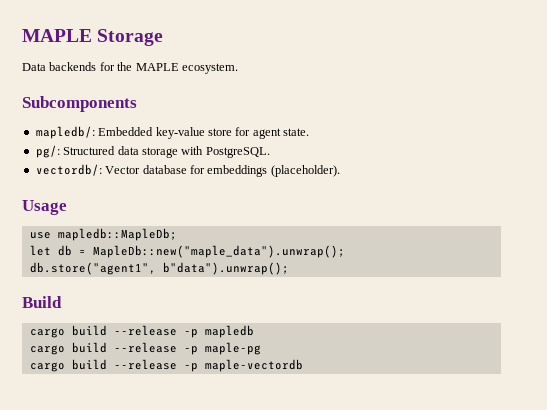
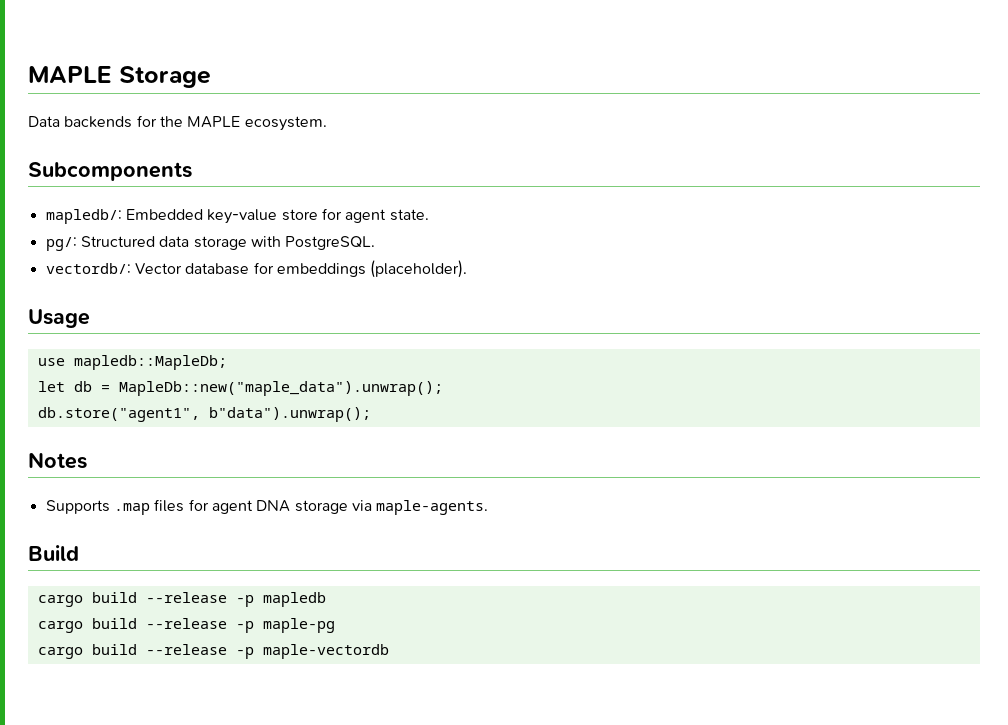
(289, 268) none -> [28,452,87,469] [45,499,489,515] // Notes // Supports .map files for agent DNA storage via maple-agents.

